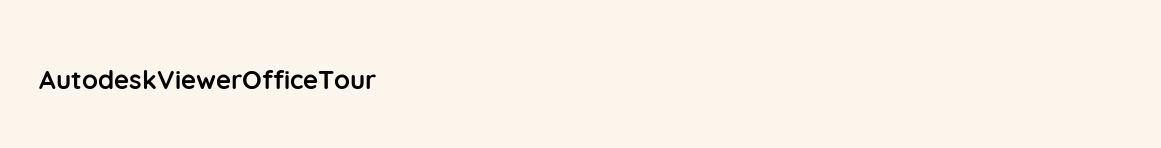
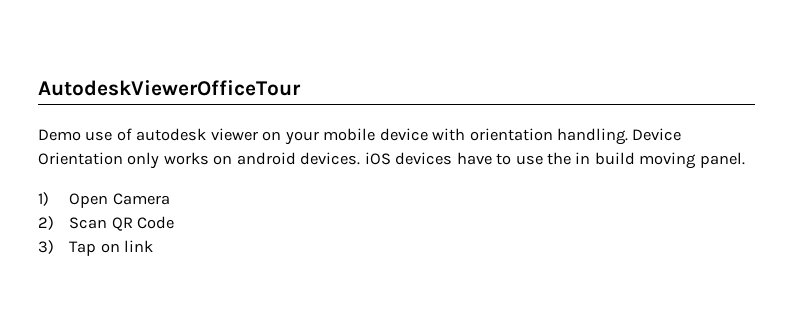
(376, 79) none -> [38,128,682,145] [38,152,745,169] [38,192,170,208] [38,216,175,231] [38,240,154,256] // Demo use of autodesk viewer on your mobile device with orientation handling. Device Orientation only works on android devices. iOS devices have to use the in build moving panel. // 1) Open Camera // 2) Scan QR Code // 3) Tap on link

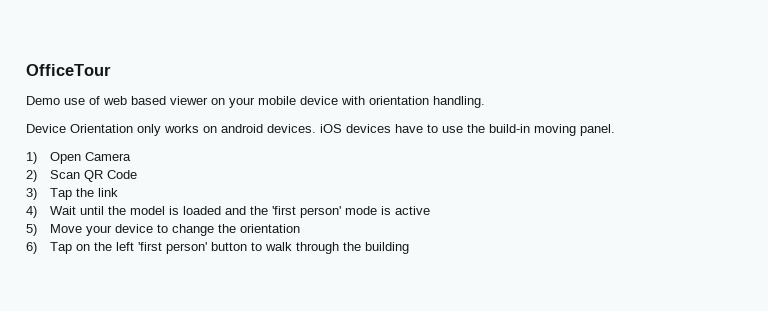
[38,80,301,96] AutodeskViewerOfficeTour -> [26,64,111,76] OfficeTour
[136,128,207,141] autodesk -> [103,96,166,105] web based
(629, 136) none -> (485, 102) //
[575,152,635,165] in build -> [489,124,530,133] build-in
[100,240,154,253] on link -> [75,188,118,197] [26,206,430,218] [26,224,300,236] [26,242,409,254] the link // 4) Wait until the model is loaded and the 'first person' mode is active // 5) Move your device to change the orientation // 6) Tap on the left 'first person' button to walk through the building

